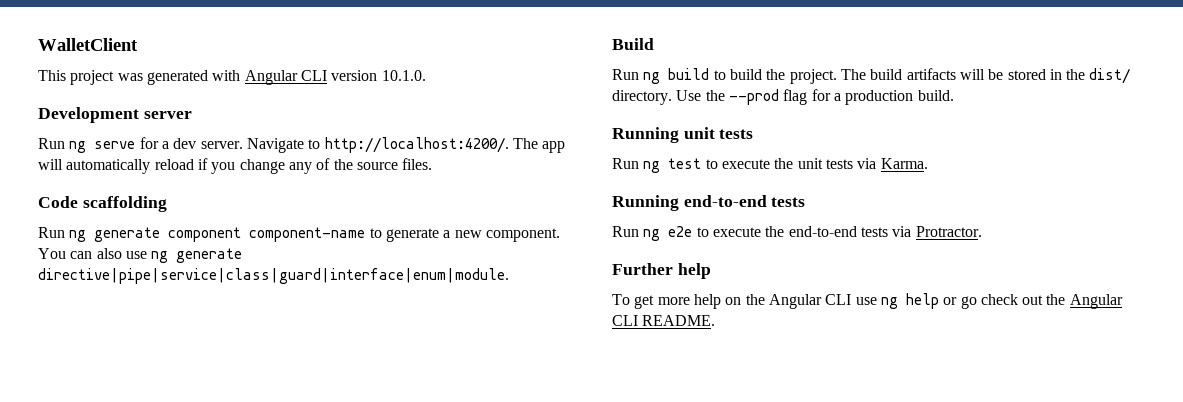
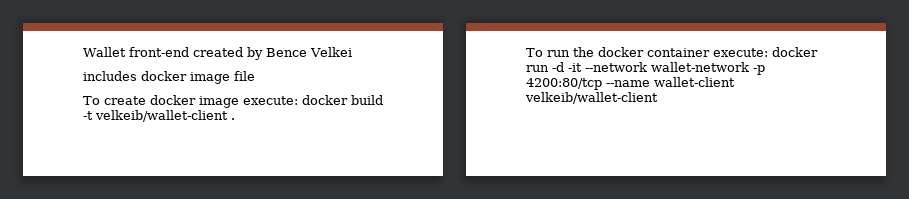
[38,38,138,51] [38,70,426,85] [38,107,192,123] [38,137,566,153] [38,158,433,174] [38,196,167,212] [38,227,560,242] [38,248,243,263] [38,268,509,284] [612,38,654,50] [612,68,1131,84] [612,89,954,105] [612,127,754,143] [612,158,928,173] [612,195,806,211] [612,226,982,241] [612,263,711,279] [612,293,1123,309] [612,315,716,326] WalletClient // This project was generated with Angular CLI version 10.1.0. // Development server // Run ng serve for a dev server. Navigate to http://localhost:4200/. The app will automatically reload if you change any of the source files. // Code scaffolding // Run ng generate component component-name to generate a new component. You can also use ng generate directive|pipe|service|class|guard|interface|enum|module. // Build // Run ng build to build the project. The build artifacts will be stored in the dist/ directory. Use the --prod flag for a production build. // Running unit tests // Run ng test to execute the unit tests via Karma. // Running end-to-end tests // Run ng e2e to execute the end-to-end tests via Protractor. // Further help // To get more help on the Angular CLI use ng help or go check out the Angular CLI README. -> [83,47,352,60] [83,71,255,84] [83,95,383,108] [83,110,235,122] [526,47,818,57] [526,62,765,75] [526,77,735,90] [525,92,658,104] Wallet front-end created by Bence Velkei // includes docker image file // To create docker image execute: docker build -t velkeib/wallet-client . // To run the docker container execute: docker run -d -it --network wallet-network -p 4200:80/tcp --name wallet-client velkeib/wallet-client

